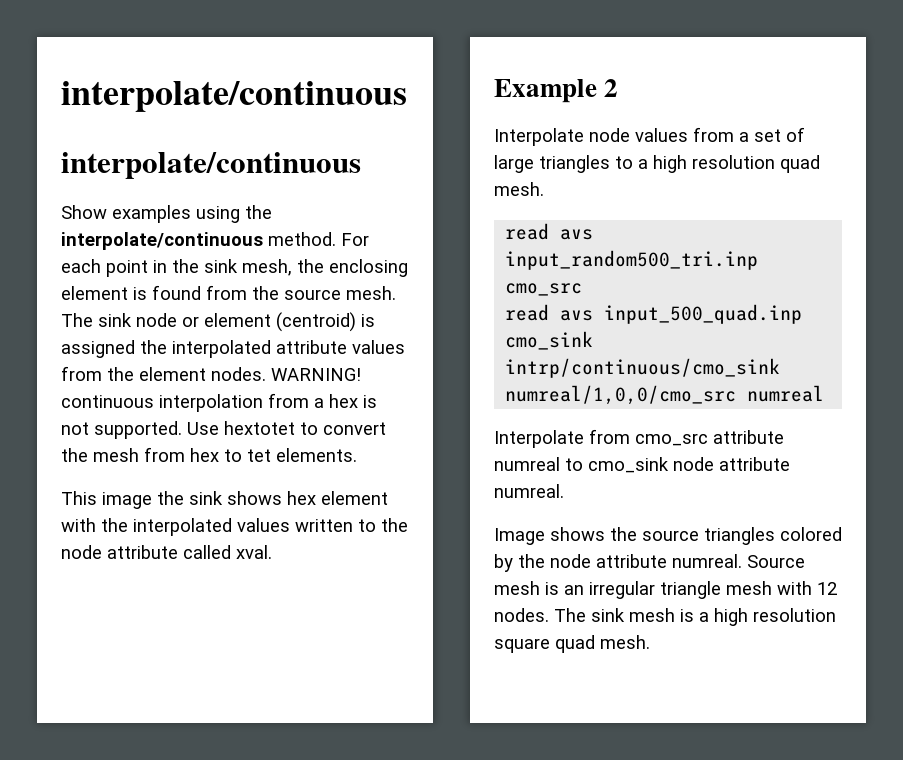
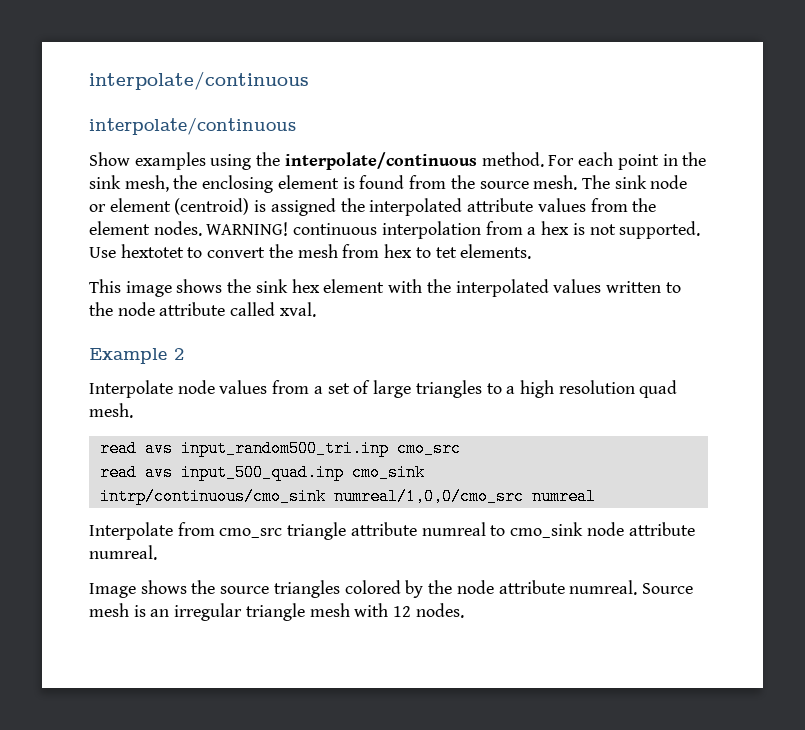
[157,491,282,505] the sink shows -> [176,279,288,293] shows the sink
(708, 439) none -> [287,522,347,540] triangle
[554,608,836,626] [494,635,650,653] The sink mesh is a high resolution square quad mesh. -> (464, 610) none

